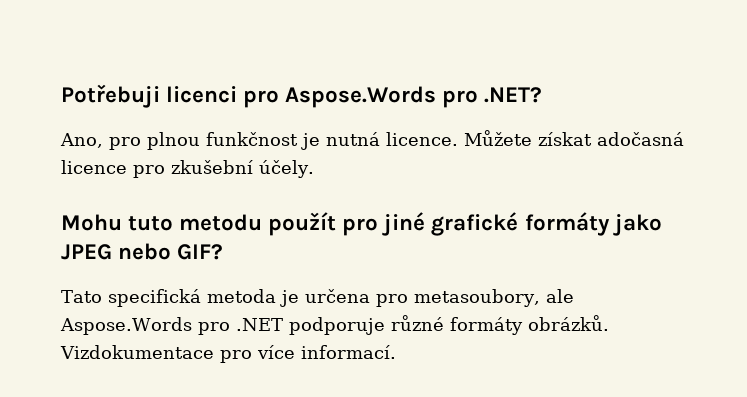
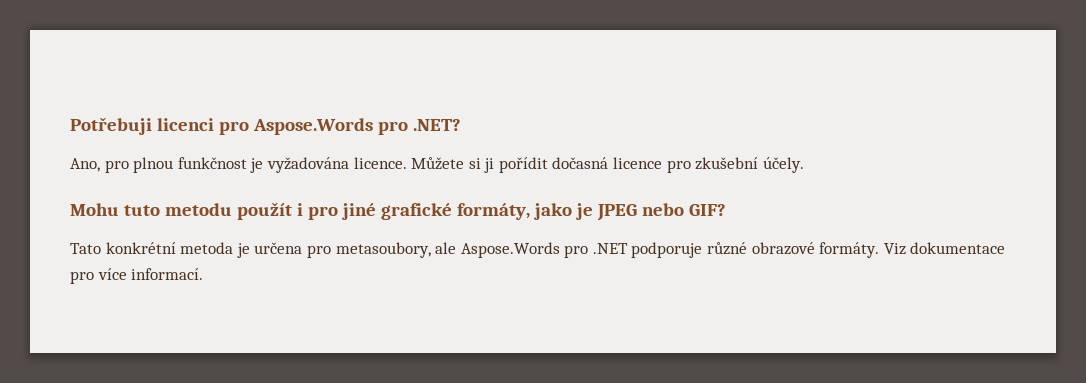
[326,132,380,146] nutná -> [266,157,349,173] vyžadována
[538,132,684,146] získat adočasná -> [468,157,609,173] si ji pořídit dočasná
(337, 224) none -> [296,203,303,216] i
[524,212,662,236] formáty jako -> [456,203,593,220] formáty, jako je
[107,289,201,307] specifická -> [105,242,176,254] konkrétní
[449,315,609,335] [60,345,214,359] formáty obrázků. Vizdokumentace -> [751,242,1006,258] obrazové formáty. Viz dokumentace

